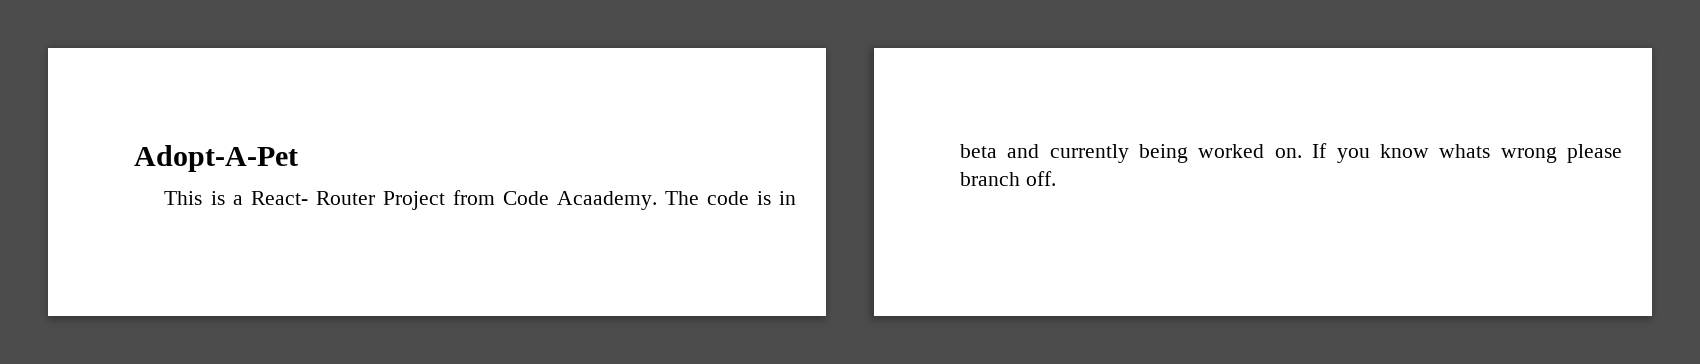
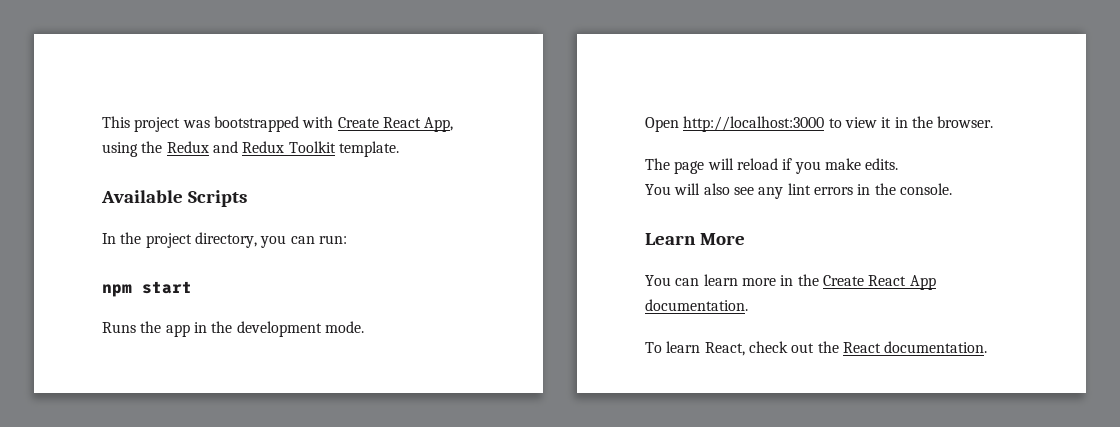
[134,145,298,172] [164,190,797,210] [960,143,1622,163] [960,171,1056,186] Adopt-A-Pet // This is a React- Router Project from Code Acaademy. The code is in beta and currently being worked on. If you know whats wrong please branch off. -> [102,116,454,132] [102,141,399,157] [101,190,247,207] [102,232,347,248] [102,281,192,297] [102,321,364,337] [645,116,994,132] [645,158,899,174] [645,183,952,199] [645,233,745,245] [645,274,936,290] [645,299,748,311] [645,341,988,356] This project was bootstrapped with Create React App, using the Redux and Redux Toolkit template. // Available Scripts // In the project directory, you can run: // npm start // Runs the app in the development mode. // Open http://localhost:3000 to view it in the browser. // The page will reload if you make edits. // You will also see any lint errors in the console. // Learn More // You can learn more in the Create React App documentation. // To learn React, check out the React documentation.

